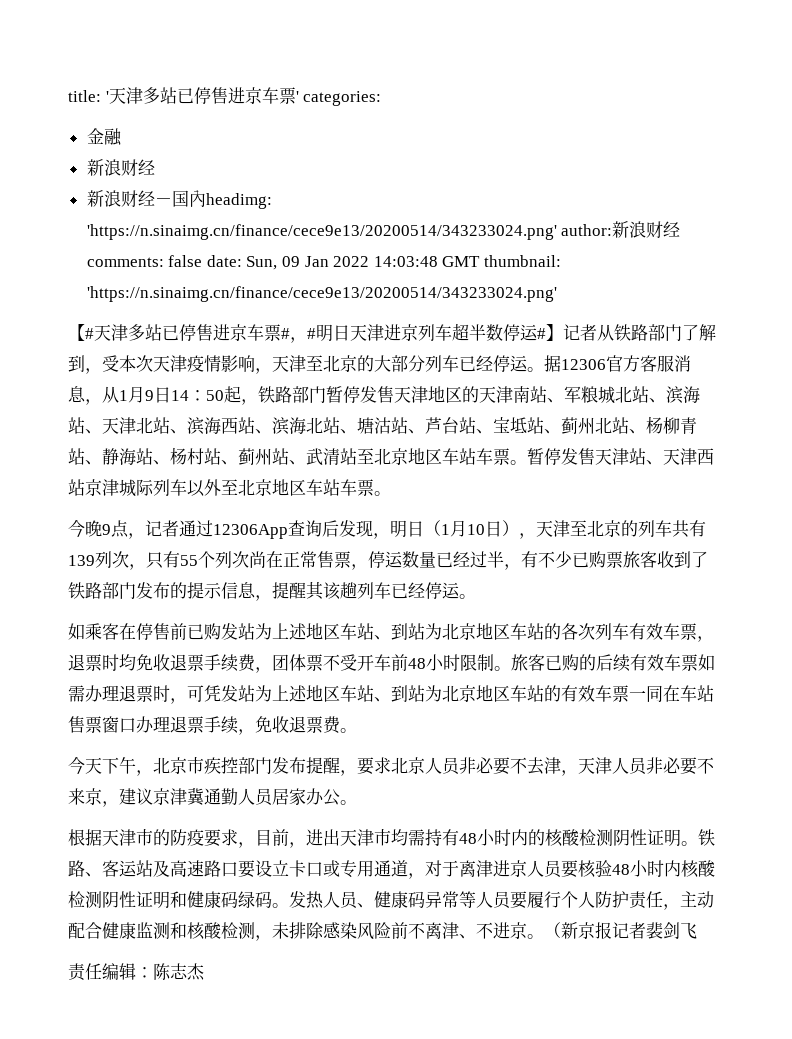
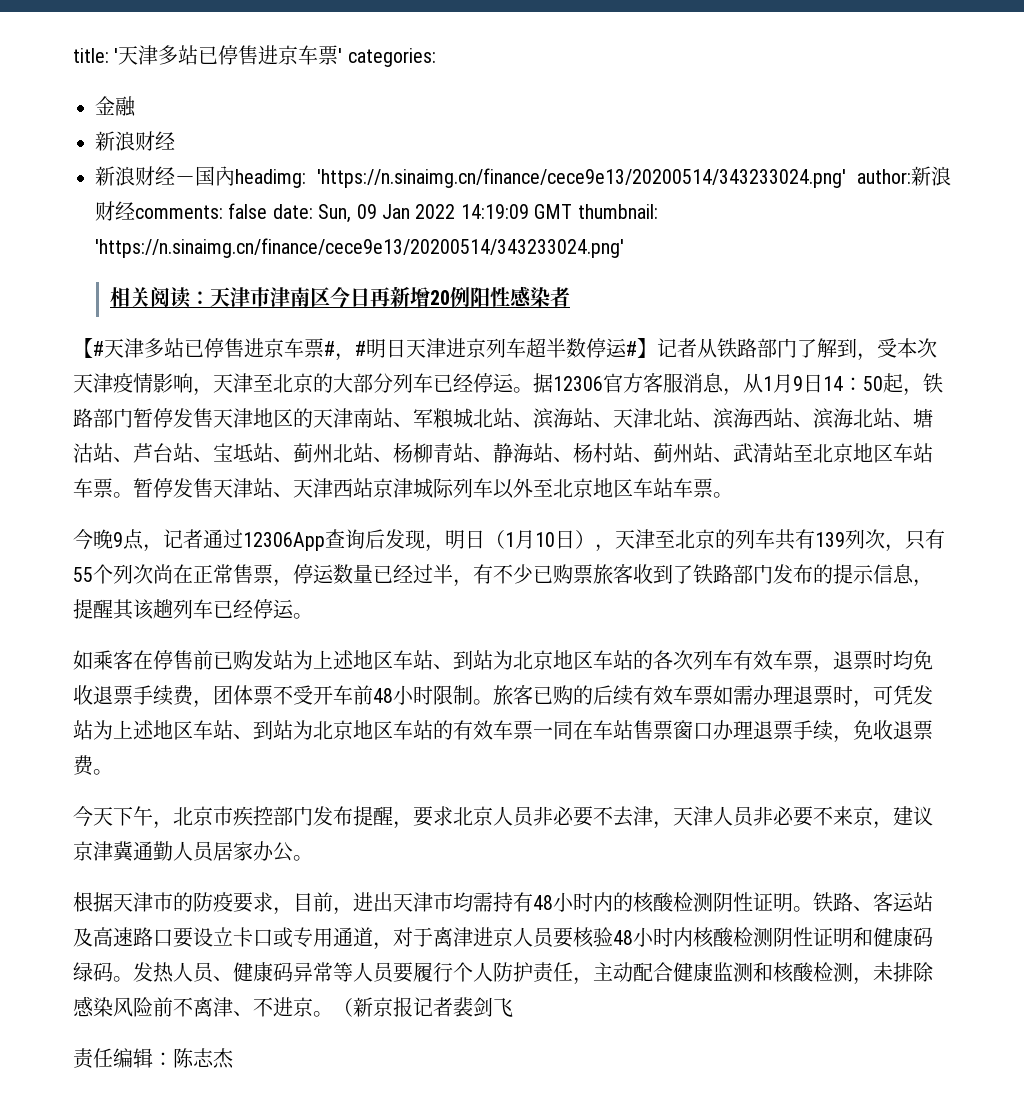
[373,256,438,267] 14:03:48 -> [460,204,529,219] 14:19:09
(557, 294) none -> [109,286,570,308] // 相关阅读：天津市津南区今日再新增20例阳性感染者

